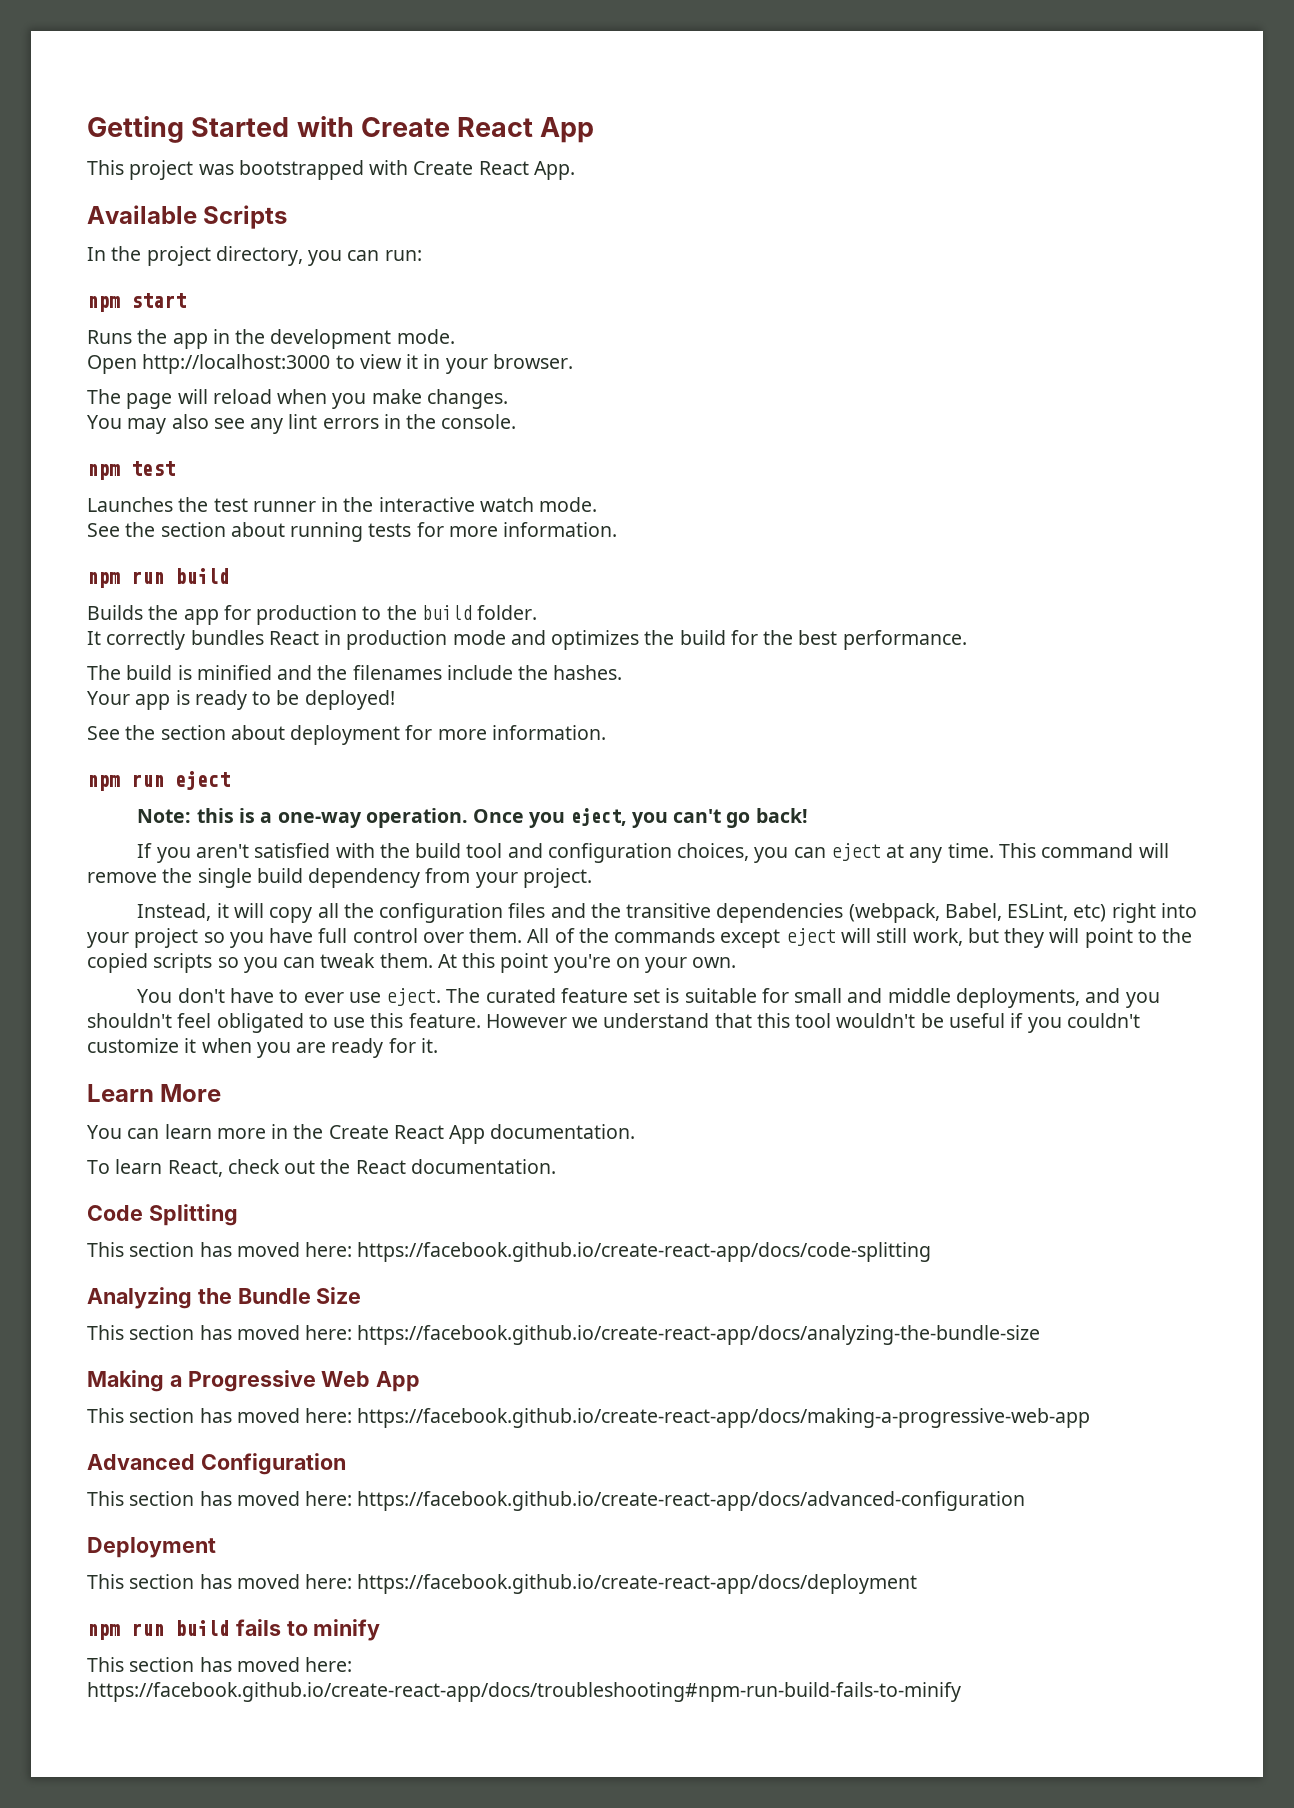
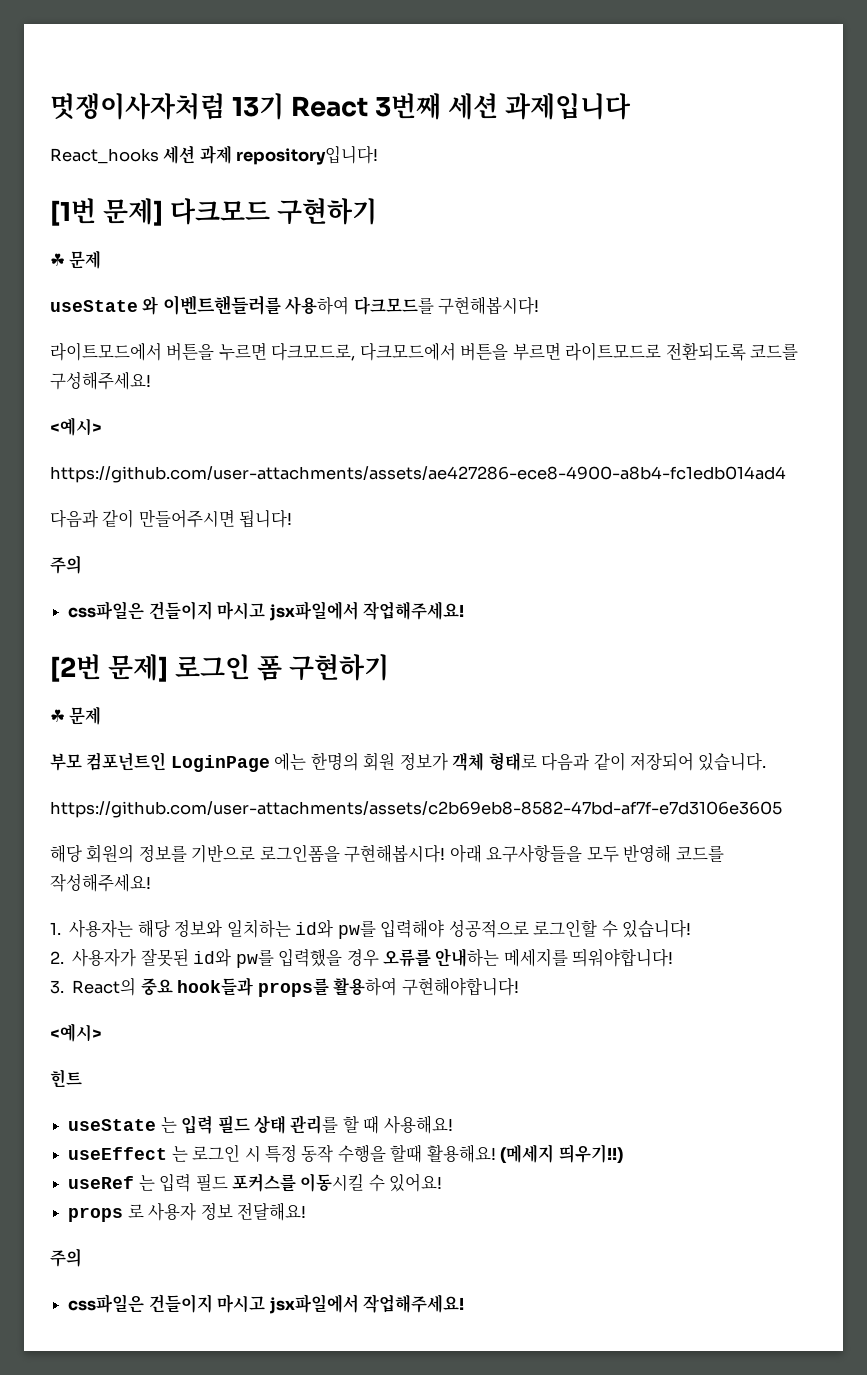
[87,116,595,143] [87,160,575,180] [87,205,288,229] [87,246,422,266] [87,293,186,312] [87,329,455,349] [87,354,573,374] [87,389,508,409] [87,414,517,434] [87,461,175,480] [87,497,598,512] [87,522,618,542] [87,568,230,588] [87,605,538,625] [87,630,967,650] [87,665,623,680] [87,690,395,710] [87,725,606,745] [87,771,230,791] [137,808,808,828] [137,843,1169,863] [87,868,592,888] [137,903,1197,923] [87,928,1193,948] [87,953,737,973] [137,988,1160,1008] [87,1013,1140,1033] [87,1038,438,1058] [87,1084,222,1102] [87,1124,636,1144] [87,1159,556,1177] [87,1204,238,1226] [87,1242,932,1262] [87,1287,362,1309] [87,1325,1041,1345] [87,1370,421,1392] [87,1408,1091,1428] [87,1453,346,1475] [87,1491,1026,1511] [87,1537,216,1558] [87,1574,918,1594] [87,1619,381,1641] [87,1657,353,1672] [87,1682,961,1702] Getting Started with Create React App // This project was bootstrapped with Create React App. // Available Scripts // In the project directory, you can run: // npm start // Runs the app in the development mode. // Open http://localhost:3000 to view it in your browser. // The page will reload when you make changes. // You may also see any lint errors in the console. // npm test // Launches the test runner in the interactive watch mode. // See the section about running tests for more information. // npm run build // Builds the app for production to the build folder. // It correctly bundles React in production mode and optimizes the build for the best performance. // The build is minified and the filenames include the hashes. // Your app is ready to be deployed! // See the section about deployment for more information. // npm run eject // Note: this is a one-way operation. Once you eject, you can't go back! // If you aren't satisfied with the build tool and configuration choices, you can eject at any time. This command will remove the single build dependency from your project. // Instead, it will copy all the configuration files and the transitive dependencies (webpack, Babel, ESLint, etc) right into your project so you have full control over them. All of the commands except eject will still work, but they will point to the copied scripts so you can tweak them. At this point you're on your own. // You don't have to ever use eject. The curated feature set is suitable for small and middle deployments, and you shouldn't feel obligated to use this feature. However we understand that this tool wouldn't be useful if you couldn't customize it when you are ready for it. // Learn More // You can learn more in the Create React App documentation. // To learn React, check out the React documentation. // Code Splitting // This section has moved here: https://facebook.github.io/create-react-app/docs/code-splitting // Analyzing the Bundle Size // This section has moved here: https://facebook.github.io/create-react-app/docs/analyzing-the-bundle-size // Making a Progressive Web App // This section has moved here: https://facebook.github.io/create-react-app/docs/making-a-progressive-web-app // Advanced Configuration // This section has moved here: https://facebook.github.io/create-react-app/docs/advanced-configuration // Deployment // This section has moved here: https://facebook.github.io/create-react-app/docs/deployment // npm run build fails to minify // This section has moved here: https://facebook.github.io/create-react-app/docs/troubleshooting#npm-run-build-fails-to-minify -> [50,93,632,120] [50,145,379,165] [50,198,378,226] [50,250,102,269] [50,295,540,315] [50,342,799,361] [50,371,151,390] [50,417,102,436] [50,466,786,483] [50,509,293,528] [50,555,82,574] [68,601,464,621] [50,654,390,682] [50,706,102,725] [50,752,767,772] [50,801,782,818] [50,844,724,863] [50,873,151,892] [50,919,692,939] [50,948,674,968] [50,977,519,997] [50,1023,102,1042] [50,1069,82,1087] [68,1115,453,1134] [68,1144,623,1164] [68,1173,443,1192] [68,1202,306,1222] [50,1248,82,1267] [68,1294,464,1314] 멋쟁이사자처럼 13기 React 3번째 세션 과제입니다 // React_hooks 세션 과제 repository입니다! // [1번 문제] 다크모드 구현하기 // ☘ 문제 // useState 와 이벤트핸들러를 사용하여 다크모드를 구현해봅시다! // 라이트모드에서 버튼을 누르면 다크모드로, 다크모드에서 버튼을 부르면 라이트모드로 전환되도록 코드를 구성해주세요! // <예시> // https://github.com/user-attachments/assets/ae427286-ece8-4900-a8b4-fc1edb014ad4 // 다음과 같이 만들어주시면 됩니다! // 주의 // css파일은 건들이지 마시고 jsx파일에서 작업해주세요! // [2번 문제] 로그인 폼 구현하기 // ☘ 문제 // 부모 컴포넌트인 LoginPage 에는 한명의 회원 정보가 객체 형태로 다음과 같이 저장되어 있습니다. // https://github.com/user-attachments/assets/c2b69eb8-8582-47bd-af7f-e7d3106e3605 // 해당 회원의 정보를 기반으로 로그인폼을 구현해봅시다! 아래 요구사항들을 모두 반영해 코드를 작성해주세요! // 1. 사용자는 해당 정보와 일치하는 id와 pw를 입력해야 성공적으로 로그인할 수 있습니다! // 2. 사용자가 잘못된 id와 pw를 입력했을 경우 오류를 안내하는 메세지를 띄워야합니다! // 3. React의 중요 hook들과 props를 활용하여 구현해야합니다! // <예시> // 힌트 // useState 는 입력 필드 상태 관리를 할 때 사용해요! // useEffect 는 로그인 시 특정 동작 수행을 할때 활용해요! (메세지 띄우기!!) // useRef 는 입력 필드 포커스를 이동시킬 수 있어요! // props 로 사용자 정보 전달해요! // 주의 // css파일은 건들이지 마시고 jsx파일에서 작업해주세요!

